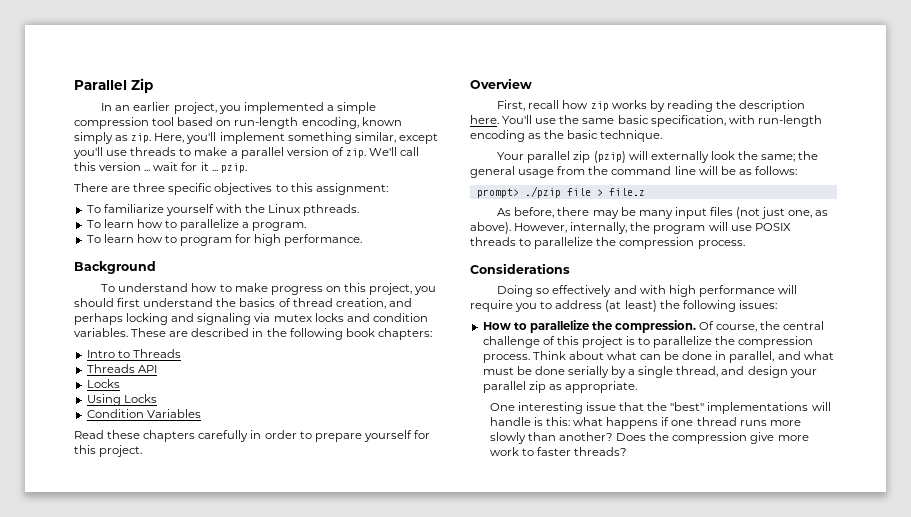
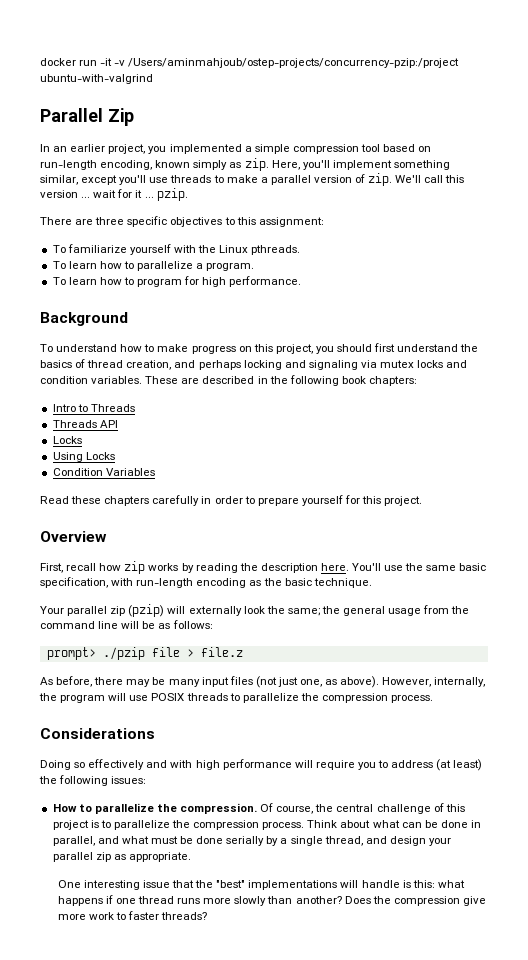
(74, 85) none -> [40,58,460,68] [40,74,153,84] docker run -it -v /Users/aminmahjoub/ostep-projects/concurrency-pzip:/project ubuntu-with-valgrind //

